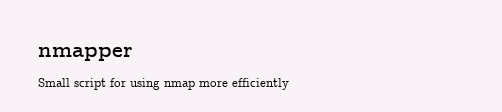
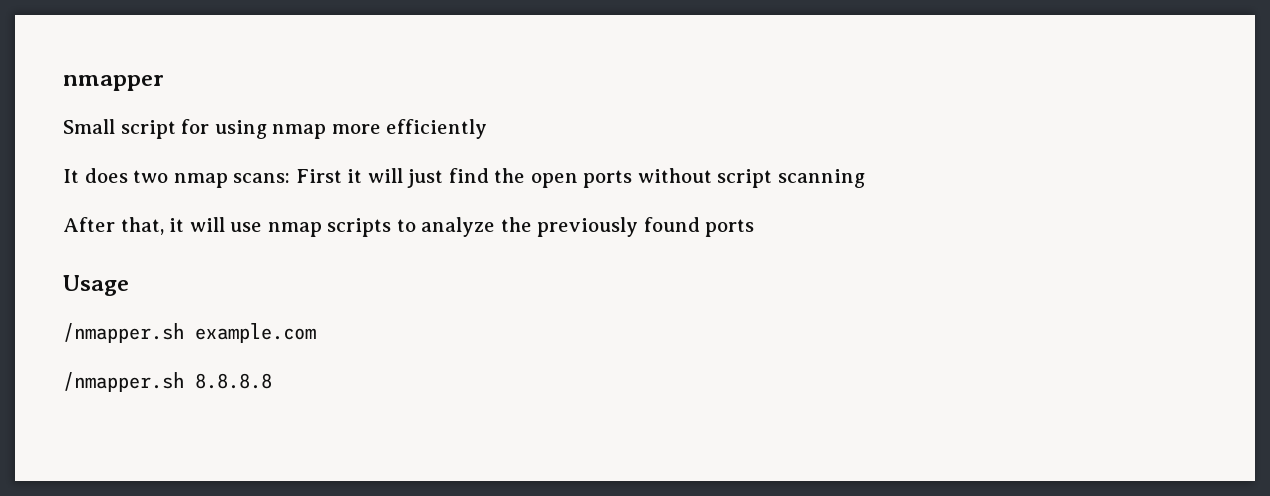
(289, 84) none -> [63,168,866,188] [63,217,755,237] [63,275,129,296] [63,323,316,343] [63,372,272,392] // It does two nmap scans: First it will just find the open ports without script scanning // After that, it will use nmap scripts to analyze the previously found ports // Usage // /nmapper.sh example.com // /nmapper.sh 8.8.8.8

